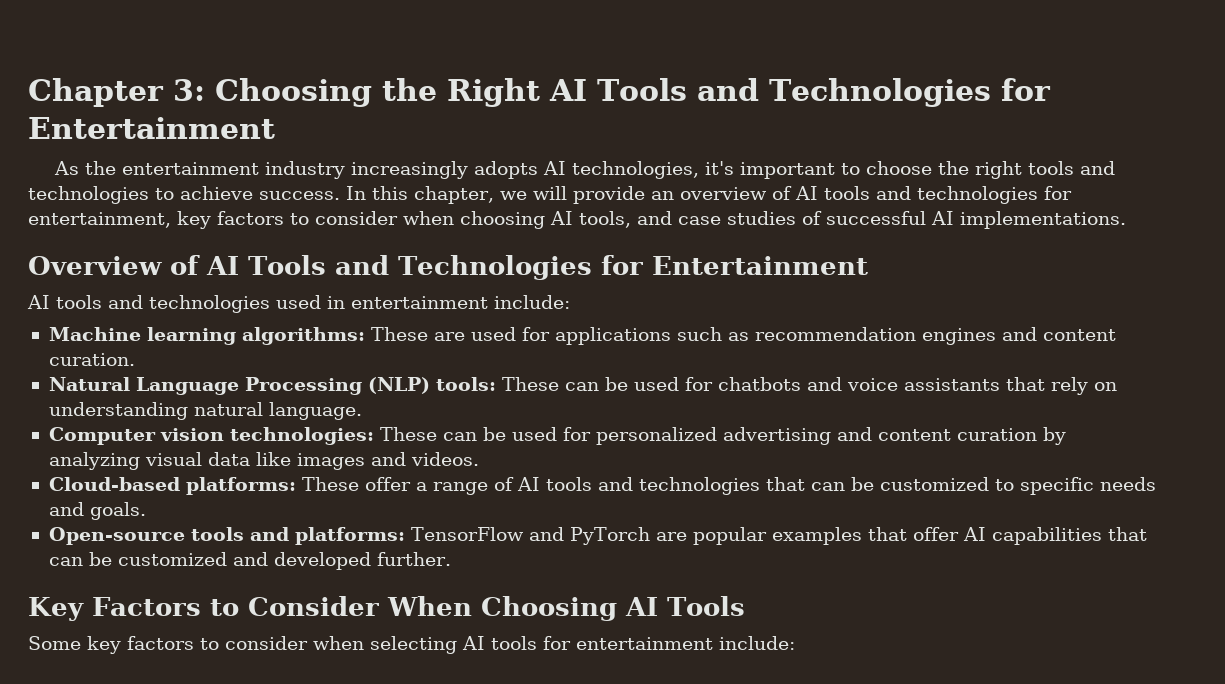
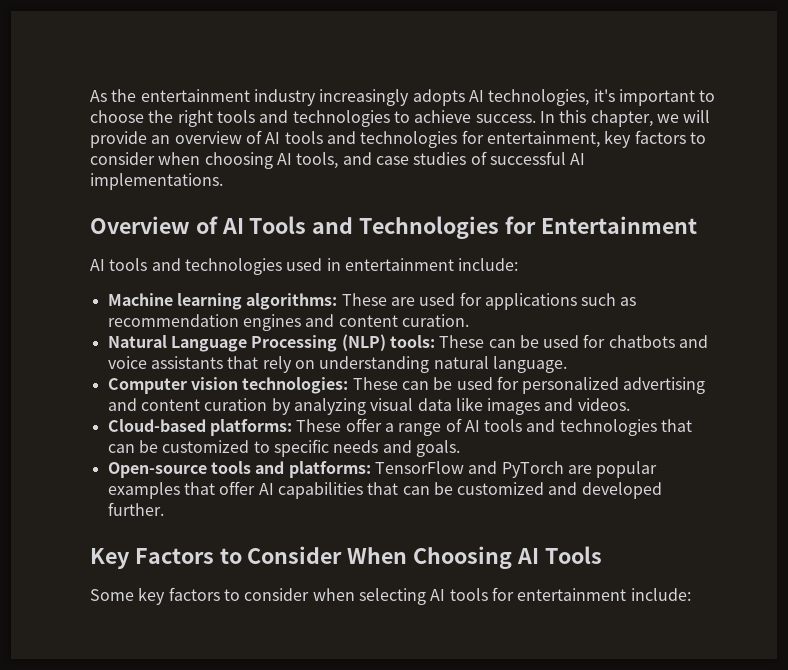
[28,78,1051,107] [28,117,275,139] Chapter 3: Choosing the Right AI Tools and Technologies for Entertainment // -> (90, 96) none

